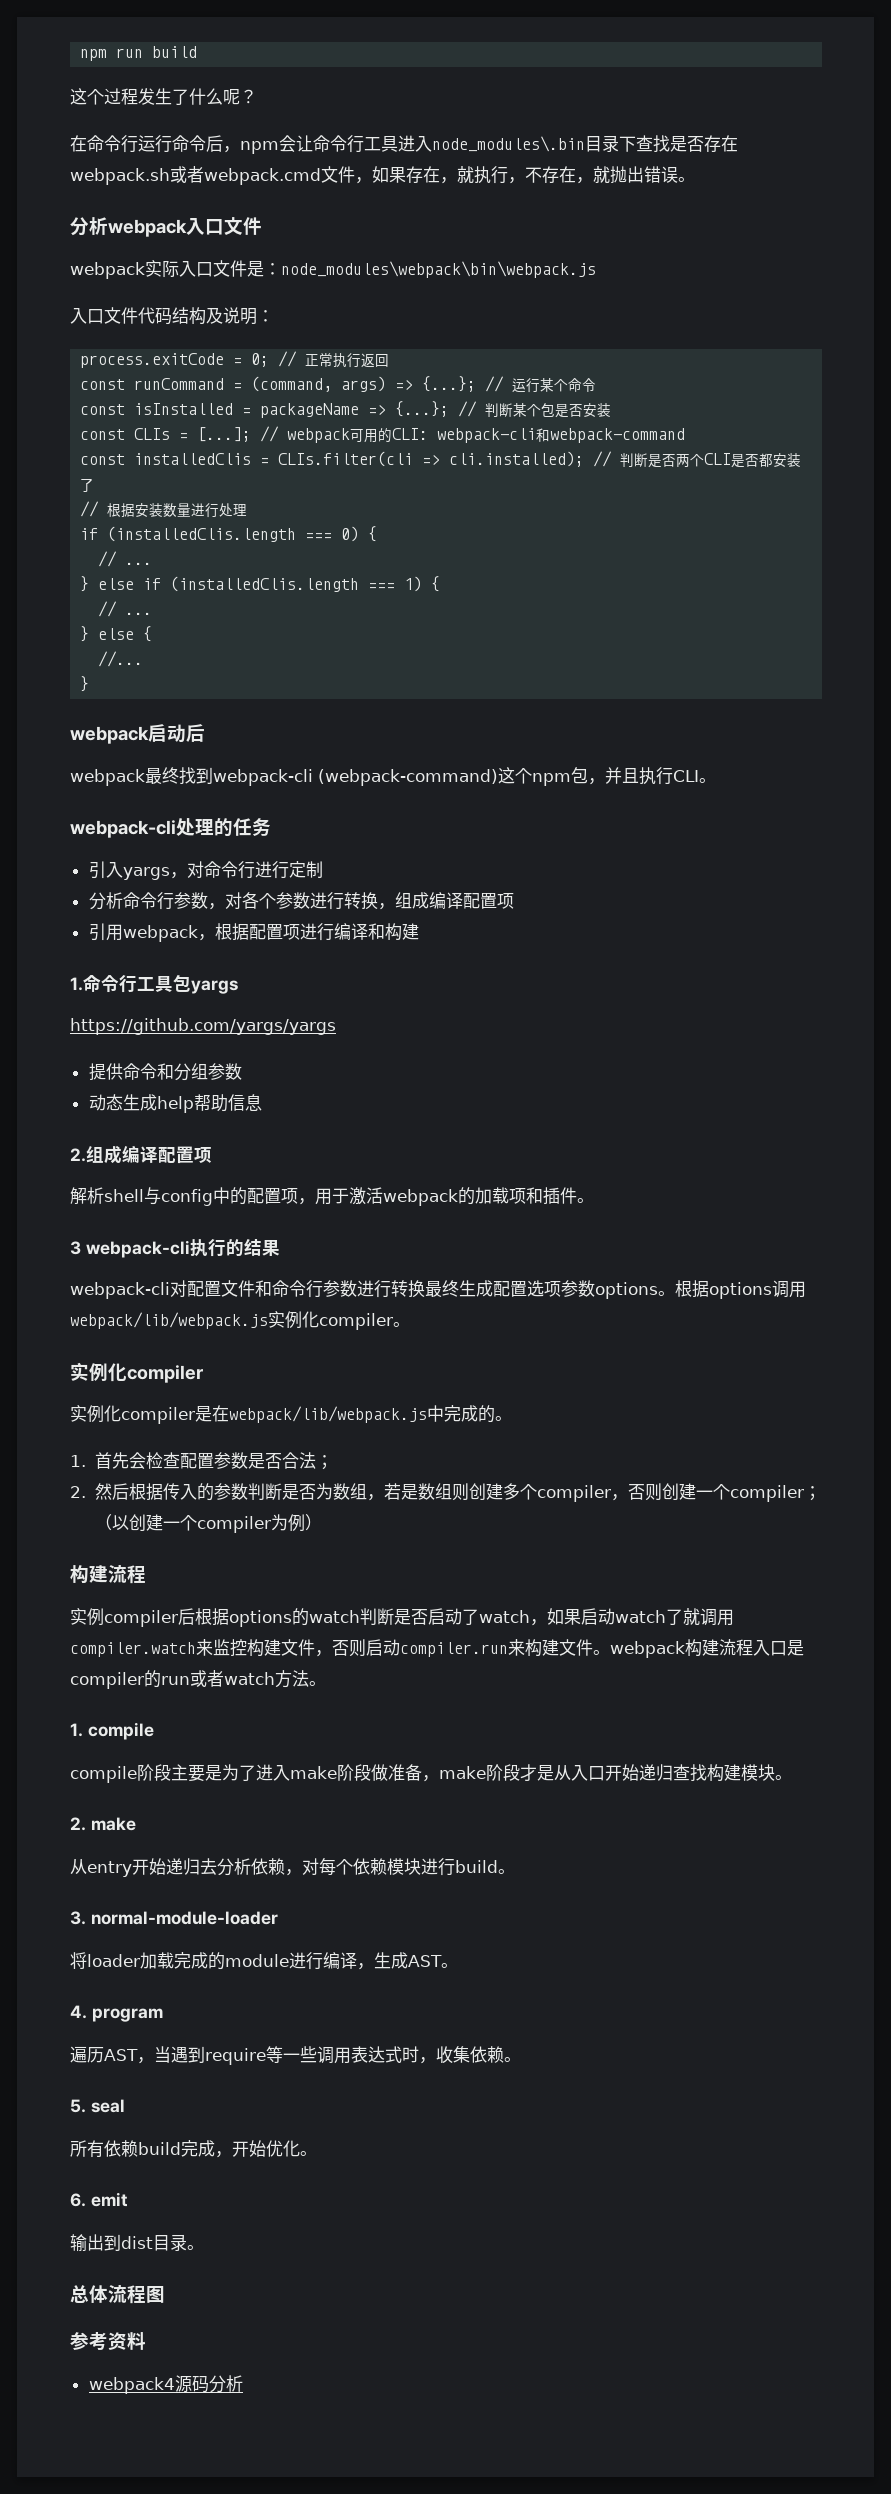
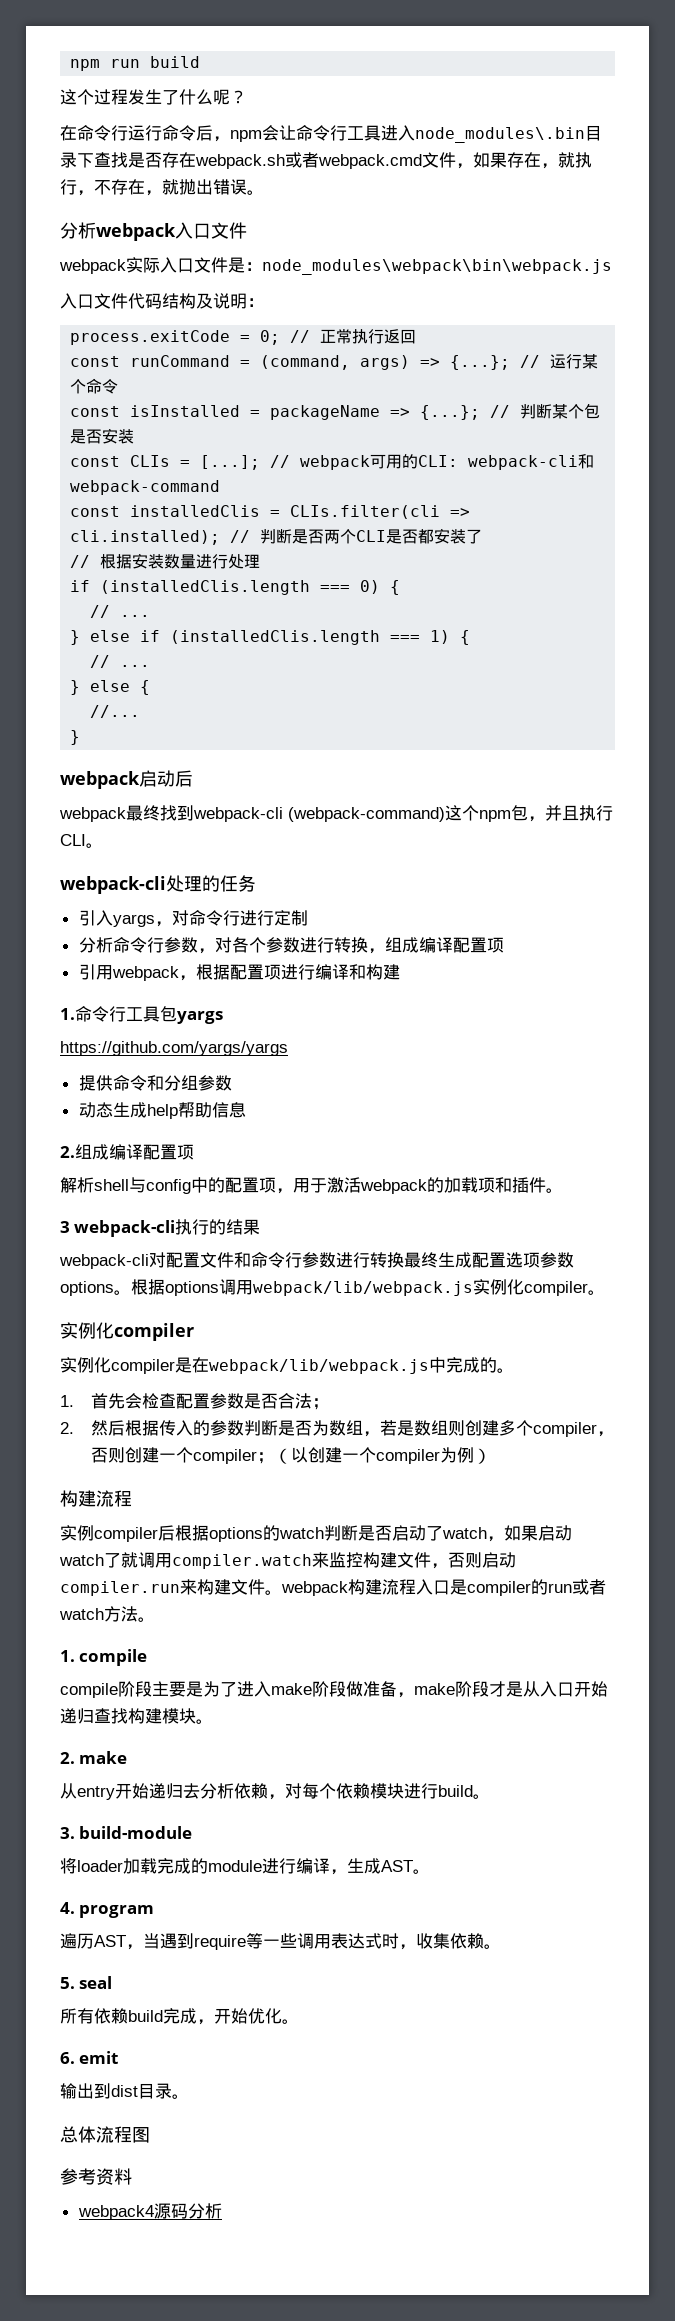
[90,1911,278,1925] normal-module-loader -> [79,1826,193,1839] build-module

